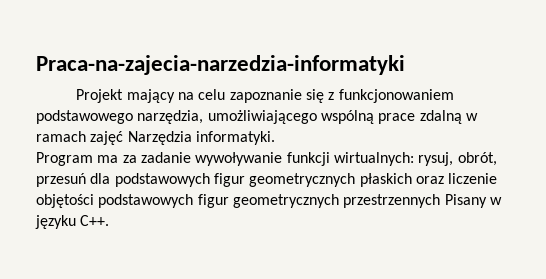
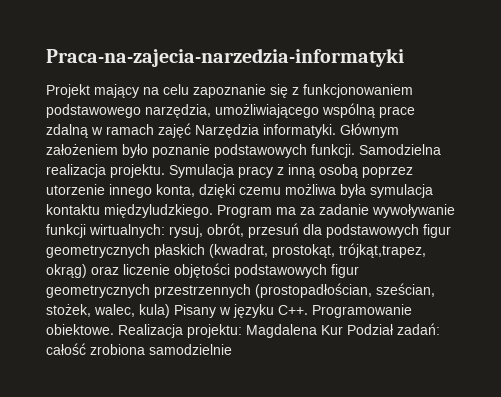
(275, 138) // -> [340,123,399,138] [46,144,441,158] [46,164,413,178] [46,184,433,198] [46,204,213,218] Głównym założeniem było poznanie podstawowych funkcji. Samodzielna realizacja projektu. Symulacja pracy z inną osobą poprzez utorzenie innego konta, dzięki czemu możliwa była symulacja kontaktu międzyludzkiego.
(412, 180) none -> [209,243,426,258] [46,264,87,278] (kwadrat, prostokąt, trójkąt,trapez, okrąg)
[444,194,502,208] [35,215,110,229] Pisany w języku C++. -> [255,283,435,298] [46,304,412,318] [46,323,440,338] [46,343,232,355] (prostopadłościan, sześcian, stożek, walec, kula) Pisany w języku C++. Programowanie obiektowe. Realizacja projektu: Magdalena Kur Podział zadań: całość zrobiona samodzielnie

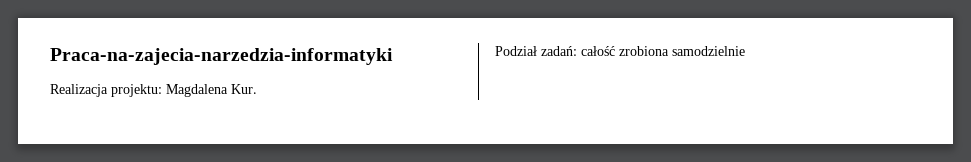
[46,84,413,98] [46,103,415,118] [46,123,399,138] [46,144,441,158] [46,164,413,178] [46,184,433,198] [46,204,455,218] [46,223,451,238] [46,243,426,258] [46,263,359,278] [46,283,435,298] [46,304,412,318] [46,324,114,335] Projekt mający na celu zapoznanie się z funkcjonowaniem podstawowego narzędzia, umożliwiającego wspólną prace zdalną w ramach zajęć Narzędzia informatyki. Głównym założeniem było poznanie podstawowych funkcji. Samodzielna realizacja projektu. Symulacja pracy z inną osobą poprzez utorzenie innego konta, dzięki czemu możliwa była symulacja kontaktu międzyludzkiego. Program ma za zadanie wywoływanie funkcji wirtualnych: rysuj, obrót, przesuń dla podstawowych figur geometrycznych płaskich (kwadrat, prostokąt, trójkąt,trapez, okrąg) oraz liczenie objętości podstawowych figur geometrycznych przestrzennych (prostopadłościan, sześcian, stożek, walec, kula) Pisany w języku C++. Programowanie obiektowe. -> (393, 56) none
[321,325,343,335] Kur -> [231,84,257,94] Kur. //

